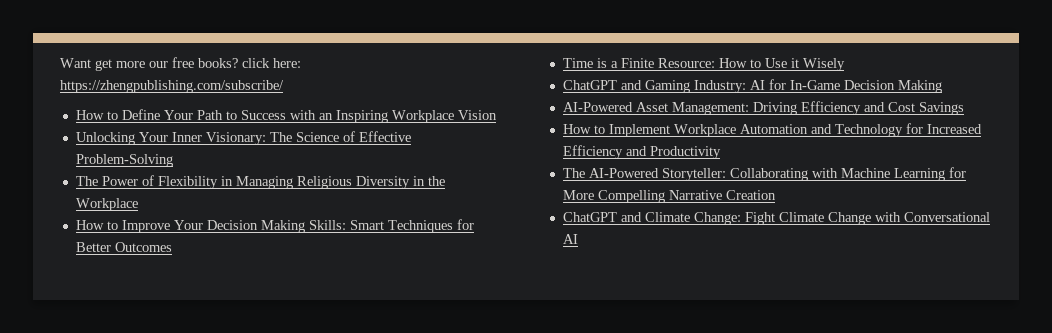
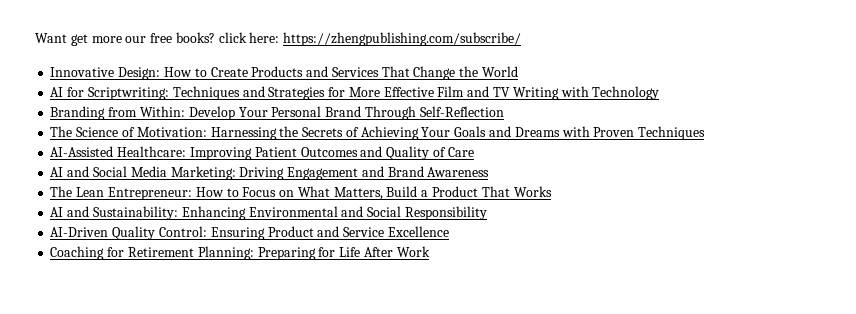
[75,109,497,123] [75,131,411,145] [75,154,173,167] [75,175,445,189] [75,198,138,211] [75,219,474,233] [75,242,172,252] [562,58,845,71] [562,79,942,93] [562,101,964,115] [562,123,982,137] [562,145,721,159] [562,167,966,181] [562,190,776,203] [562,212,990,225] [562,234,578,244] How to Define Your Path to Success with an Inspiring Workplace Vision // Unlocking Your Inner Visionary: The Science of Effective Problem-Solving // The Power of Flexibility in Managing Religious Diversity in the Workplace // How to Improve Your Decision Making Skills: Smart Techniques for Better Outcomes // Time is a Finite Resource: How to Use it Wisely // ChatGPT and Gaming Industry: AI for In-Game Decision Making // AI-Powered Asset Management: Driving Efficiency and Cost Savings // How to Implement Workplace Automation and Technology for Increased Efficiency and Productivity // The AI-Powered Storyteller: Collaborating with Machine Learning for More Compelling Narrative Creation // ChatGPT and Climate Change: Fight Climate Change with Conversational AI -> [50,66,518,80] [50,86,660,100] [50,106,504,120] [50,126,706,140] [50,146,474,160] [50,166,490,180] [50,186,552,200] [50,206,487,220] [50,226,449,240] [50,246,430,260] Innovative Design: How to Create Products and Services That Change the World // AI for Scriptwriting: Techniques and Strategies for More Effective Film and TV Writing with Technology // Branding from Within: Develop Your Personal Brand Through Self-Reflection // The Science of Motivation: Harnessing the Secrets of Achieving Your Goals and Dreams with Proven Techniques // AI-Assisted Healthcare: Improving Patient Outcomes and Quality of Care // AI and Social Media Marketing: Driving Engagement and Brand Awareness // The Lean Entrepreneur: How to Focus on What Matters, Build a Product That Works // AI and Sustainability: Enhancing Environmental and Social Responsibility // AI-Driven Quality Control: Ensuring Product and Service Excellence // Coaching for Retirement Planning: Preparing for Life After Work

